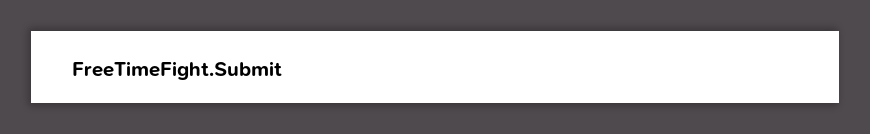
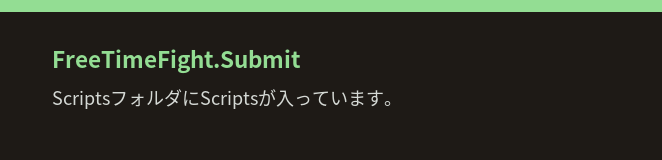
(282, 70) none -> [52,89,402,109] // ScriptsフォルダにScriptsが入っています。

